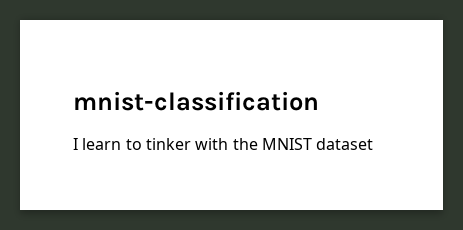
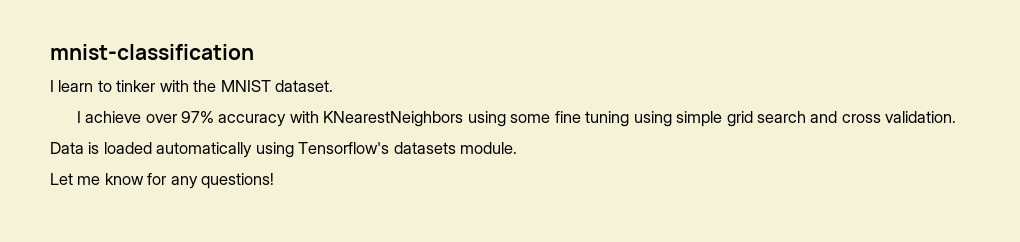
[316,138,374,150] dataset -> [275,80,334,92] [76,111,957,127] [50,142,518,158] [50,173,275,189] dataset. // I achieve over 97% accuracy with KNearestNeighbors using some fine tuning using simple grid search and cross validation. // Data is loaded automatically using Tensorflow's datasets module. // Let me know for any questions!

